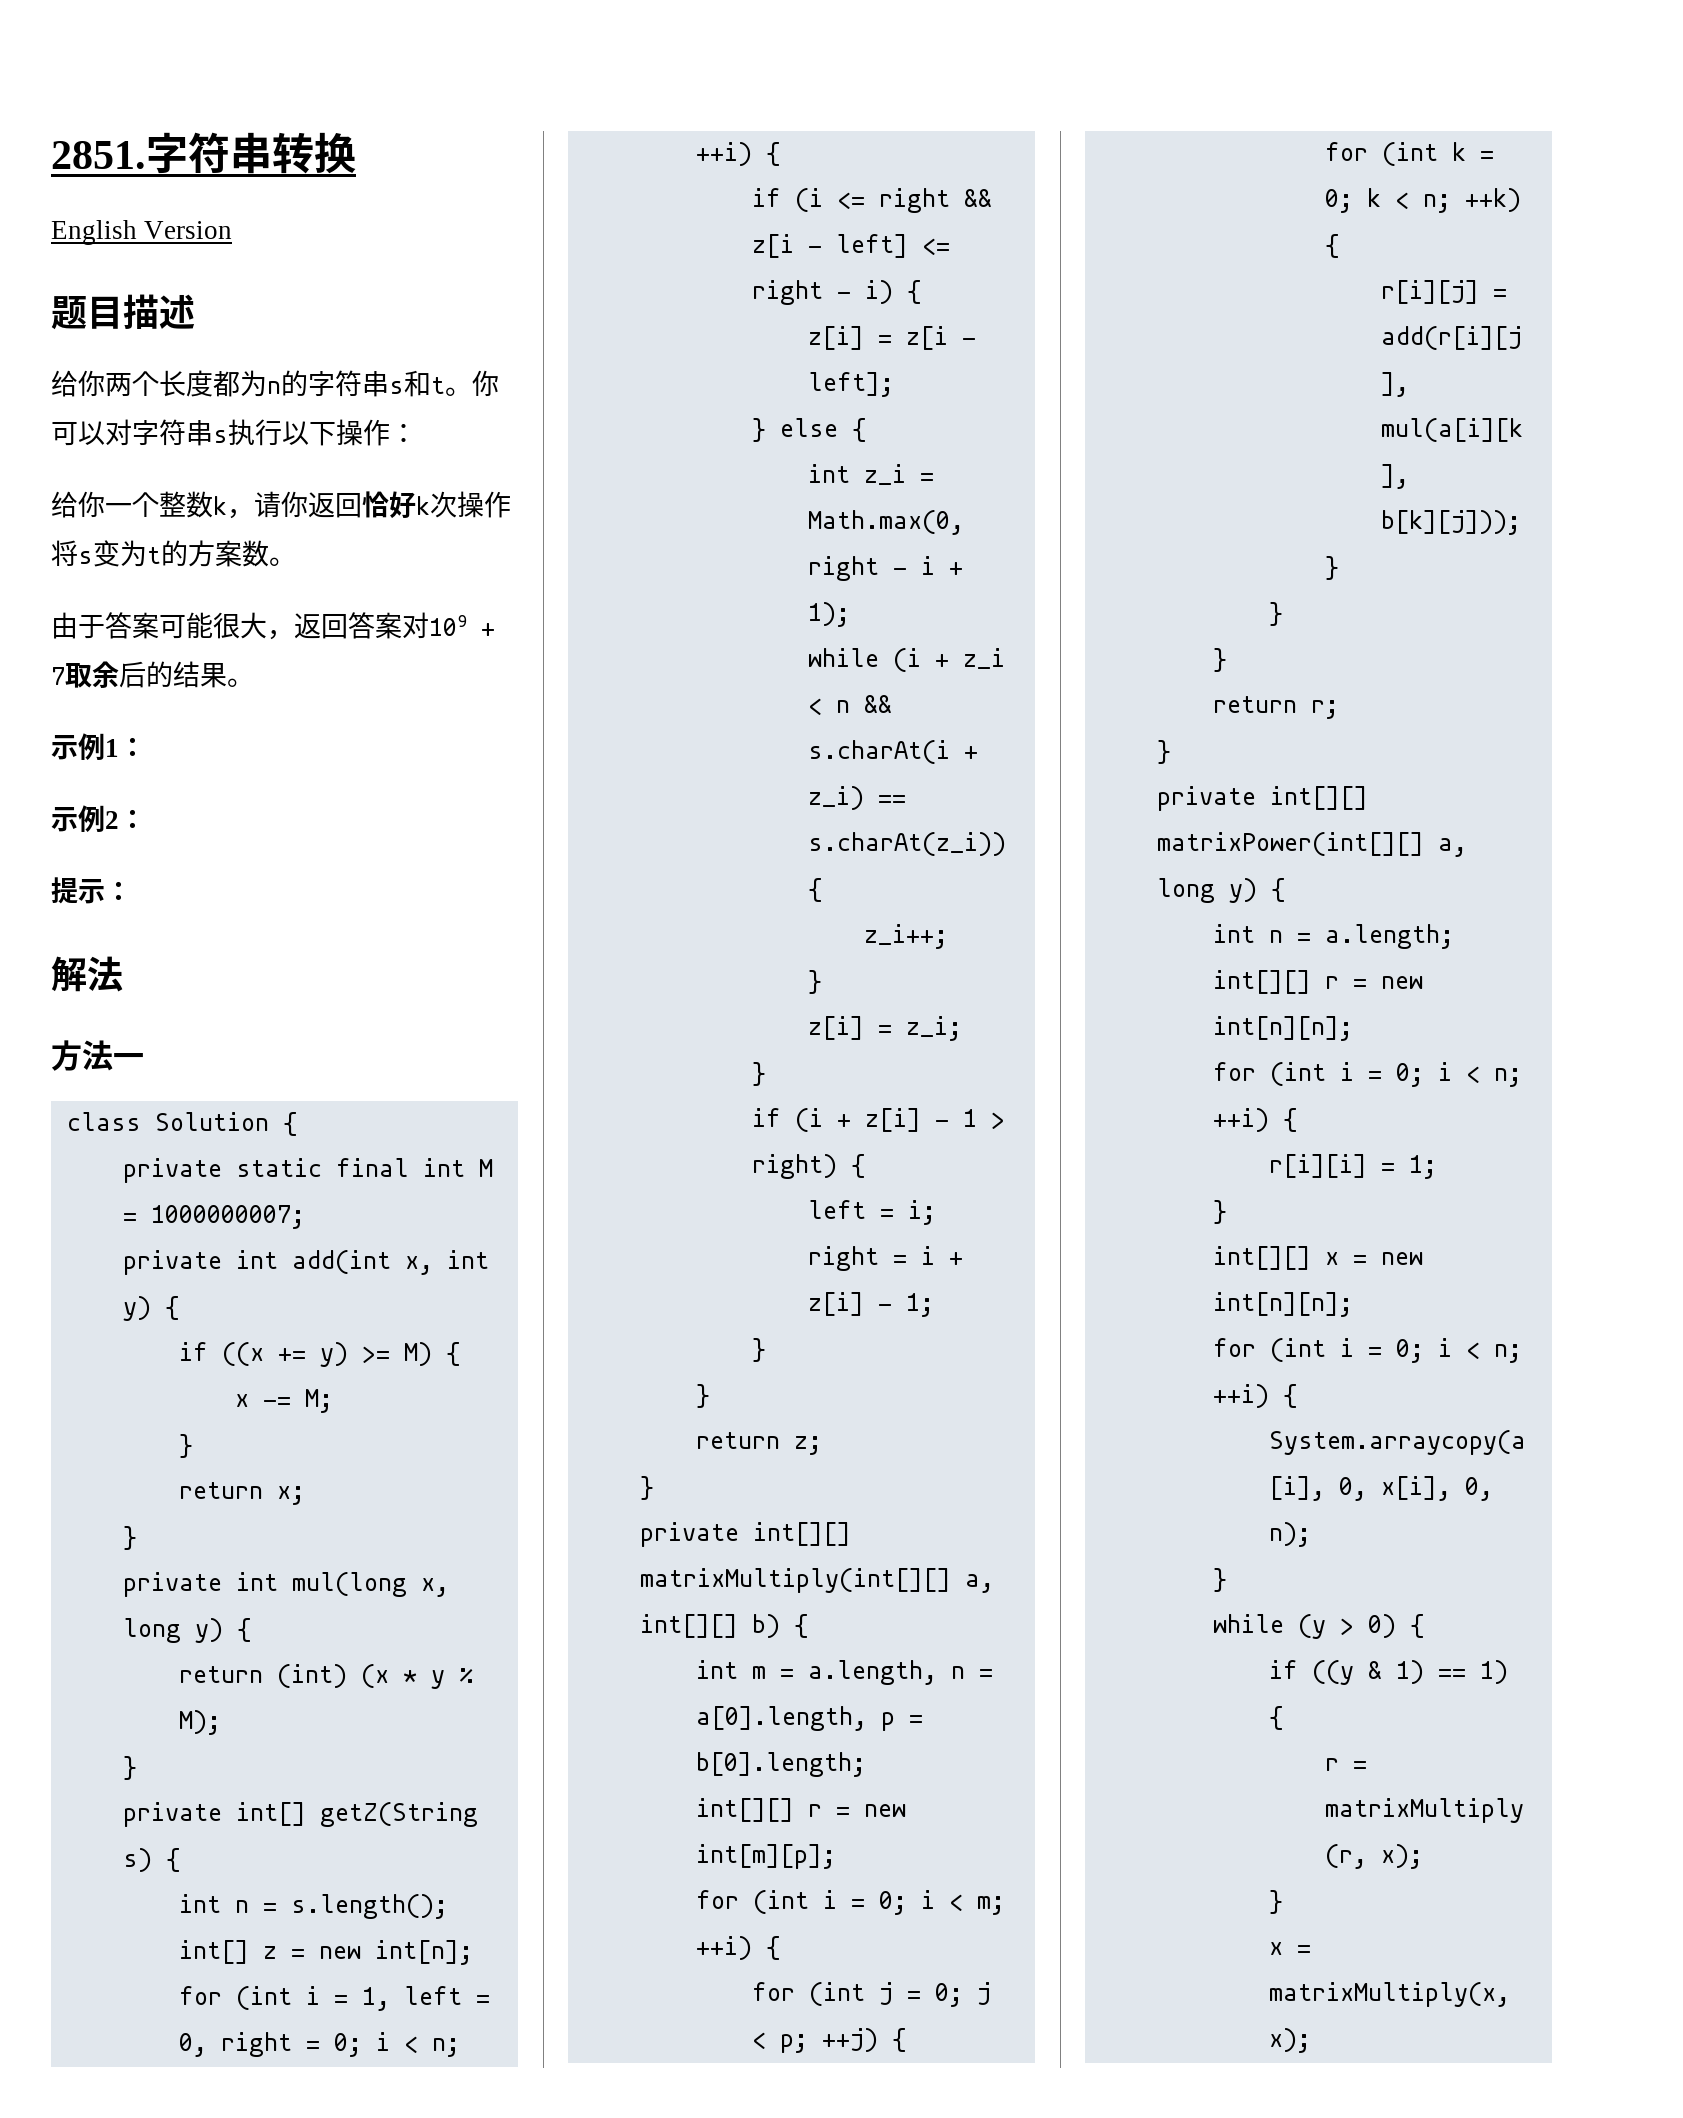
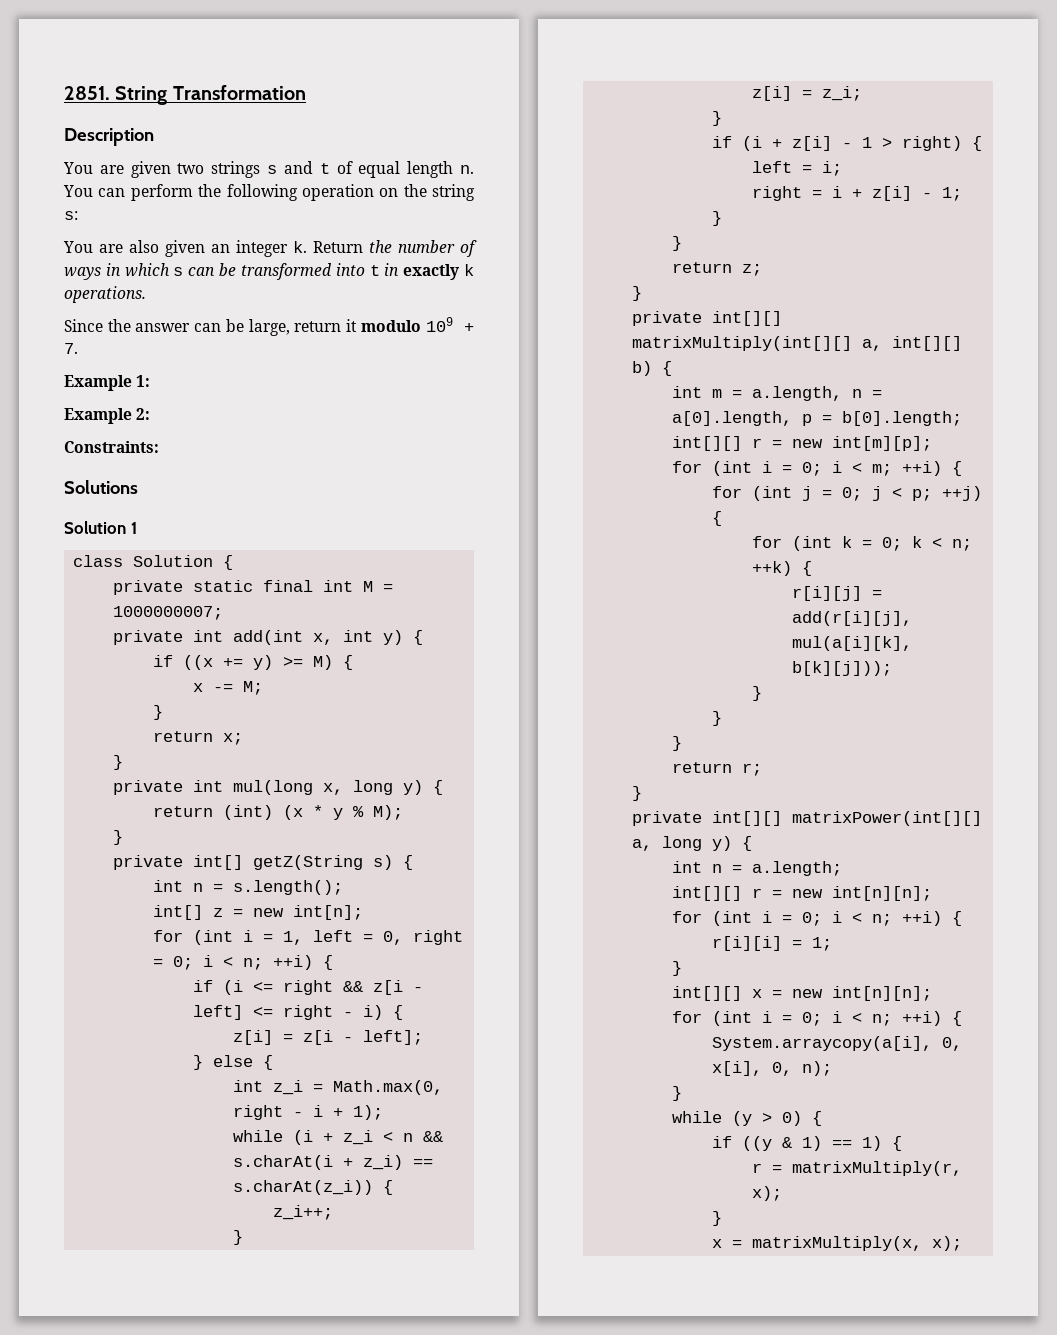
[146,132,356,174] [51,220,233,245] [51,294,195,330] [51,370,499,397] [51,419,417,446] [51,491,511,519] [51,540,296,567] [51,612,495,640] [51,661,254,688] [51,733,146,760] [51,805,146,832] [51,877,132,904] [51,956,123,992] [51,1040,144,1071] 字符串转换 // English Version // 题目描述 // 给你两个长度都为n的字符串s和t。你可以对字符串s执行以下操作： // 给你一个整数k，请你返回恰好k次操作将s变为t的方案数。 // 由于答案可能很大，返回答案对109 + 7取余后的结果。 // 示例1： // 示例2： // 提示： // 解法 // 方法一 -> [115,85,306,105] [64,128,154,146] [63,161,474,178] [63,184,475,201] [64,211,78,220] [63,240,477,257] [64,263,474,280] [64,286,146,303] [64,317,474,336] [64,343,78,354] [64,375,151,391] [64,408,151,424] [64,441,159,453] [64,480,138,494] [64,521,137,534] String Transformation // Description // You are given two strings s and t of equal length n. You can perform the following operation on the string s: // You are also given an integer k. Return the number of ways in which s can be transformed into t in exactly k operations. // Since the answer can be large, return it modulo 109 + 7. // Example 1: // Example 2: // Constraints: // Solutions // Solution 1

